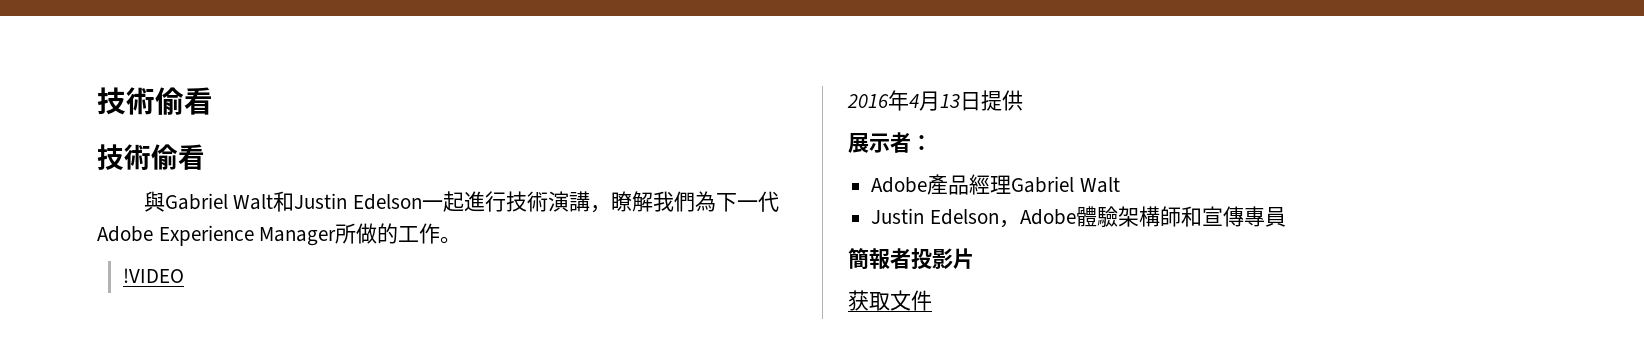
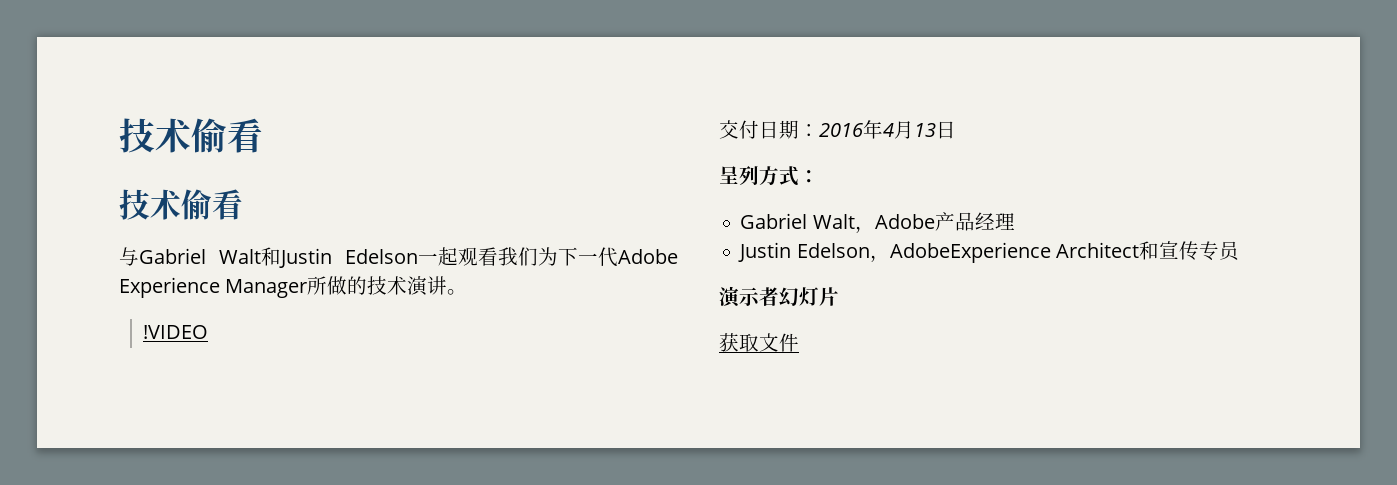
[97,87,155,115] 技術 -> [119,118,191,153] 技术
[124,144,205,170] [143,191,165,212] 術偷看 // 與 -> [150,189,243,220] [119,247,139,266] 术偷看 // 与
[464,191,717,213] 進行技術演講，瞭解我們為 -> [458,247,558,266] 观看我们为
[398,223,441,244] 工作 -> [367,276,448,296] 技术演讲
(184, 275) none -> [719,120,819,139] 交付日期：
[981,90,1023,111] [848,132,932,153] [871,174,1120,195] 提供 // 展示者： // Adobe產品經理Gabriel Walt -> [719,166,819,186] [740,212,1015,233] // 呈列方式： // Gabriel Walt，Adobe产品经理
[1019,206,1286,228] [848,248,953,270] Adobe體驗架構師和宣傳專員 // 簡報者投影 -> [889,241,1240,263] [719,286,819,308] AdobeExperience Architect和宣传专员 // 演示者幻灯

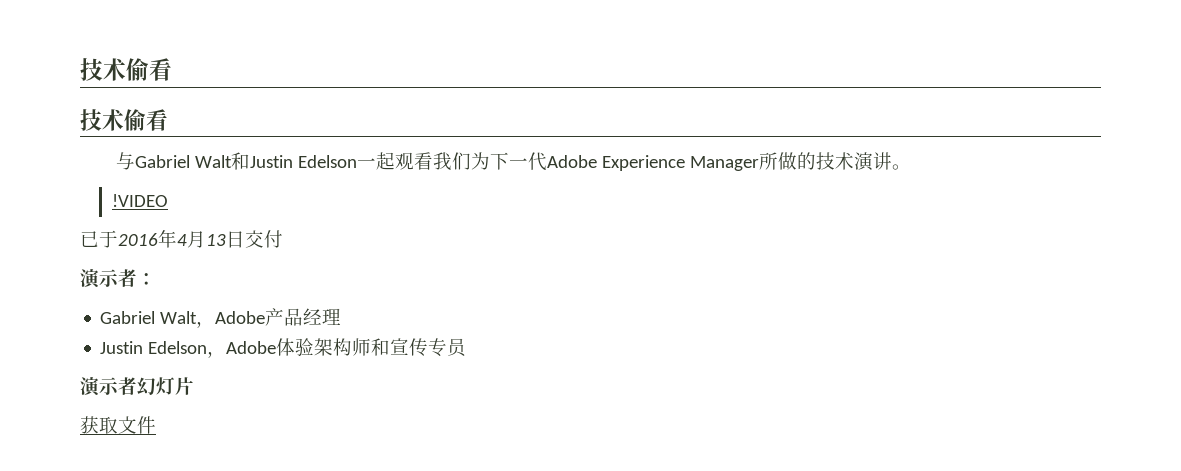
[719,120,819,139] 交付日期： -> [80,230,118,248] 已于
[719,166,799,186] // 呈列方式 -> [245,230,283,248] [80,269,137,289] 交付 // 演示者
[889,242,1139,263] AdobeExperience Architect -> [226,338,372,356] Adobe体验架构师

